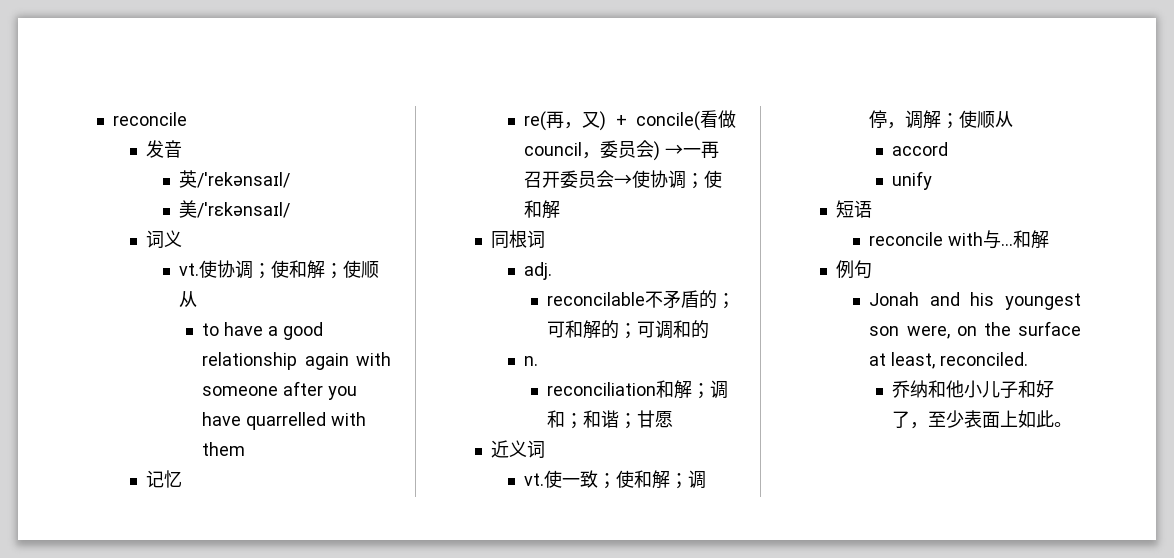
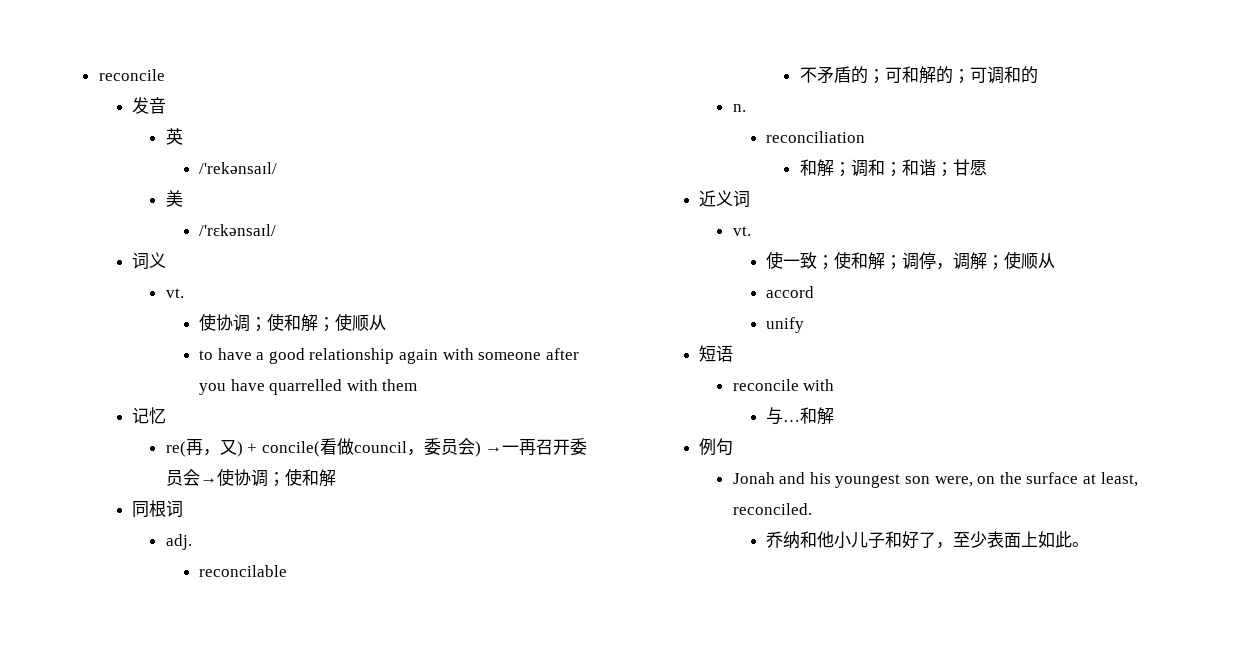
(198, 179) none -> (183, 136) //
(198, 209) none -> (183, 198) //
(200, 269) none -> (184, 293) //
(646, 299) none -> (288, 571) //
(657, 389) none -> (866, 137) //
(545, 479) none -> (751, 231) //
(984, 239) none -> (835, 385) //

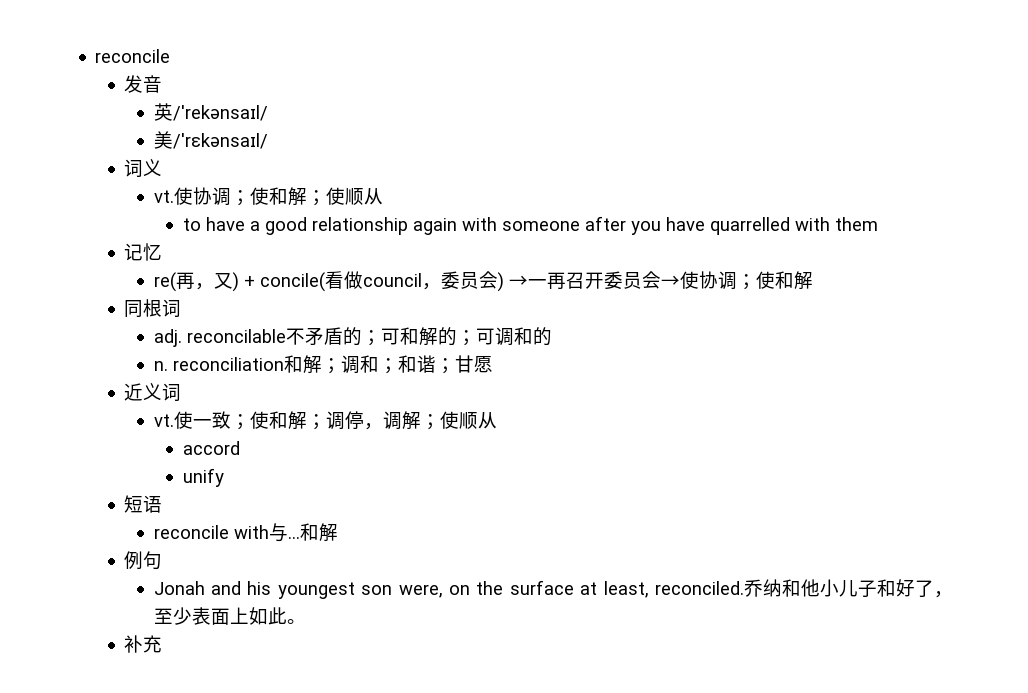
(183, 136) // -> (173, 112) none
(183, 198) // -> (173, 140) none
(184, 293) // -> (174, 196) none
(192, 542) // -> (182, 338) none
(288, 571) // -> (286, 336) none
(746, 108) // -> (168, 366) none
(866, 137) // -> (284, 364) none
(751, 231) // -> (174, 420) none
(835, 385) // -> (269, 532) none
(812, 509) // -> (745, 588) none
(1090, 544) none -> [124,635,163,653] // 补充

